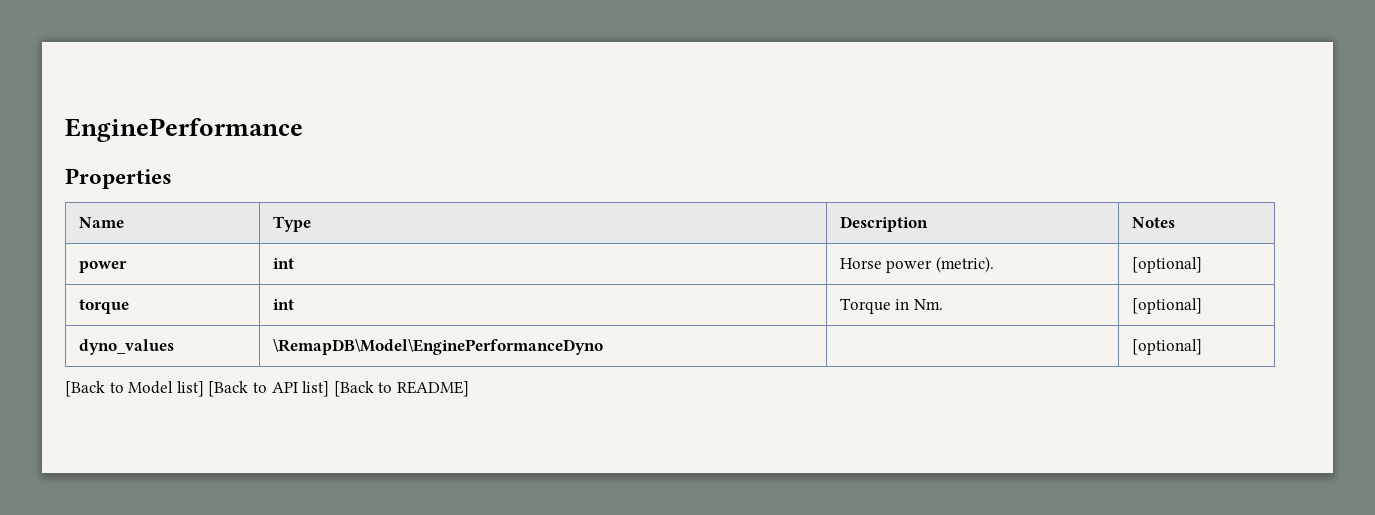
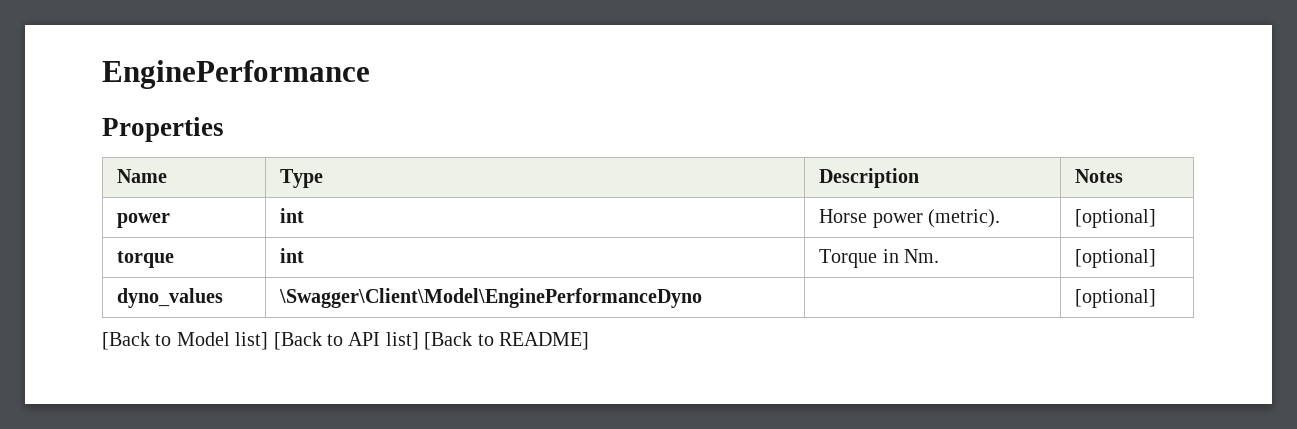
[272,339,603,355] \RemapDB\Model\EnginePerformanceDyno -> [279,288,703,308] \Swagger\Client\Model\EnginePerformanceDyno

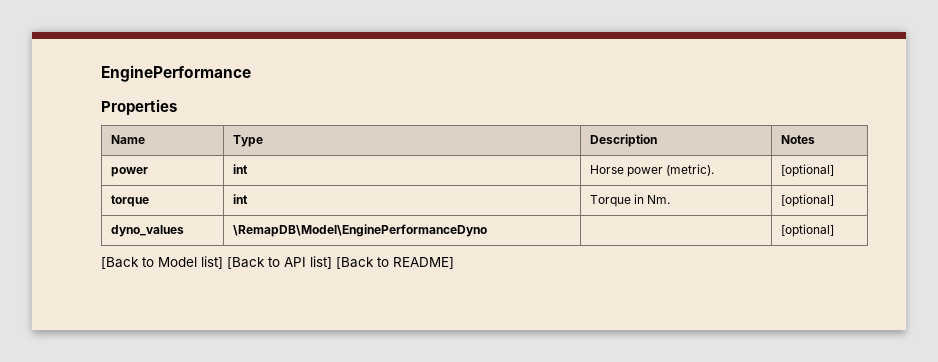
[279,288,703,308] \Swagger\Client\Model\EnginePerformanceDyno -> [232,224,487,237] \RemapDB\Model\EnginePerformanceDyno

